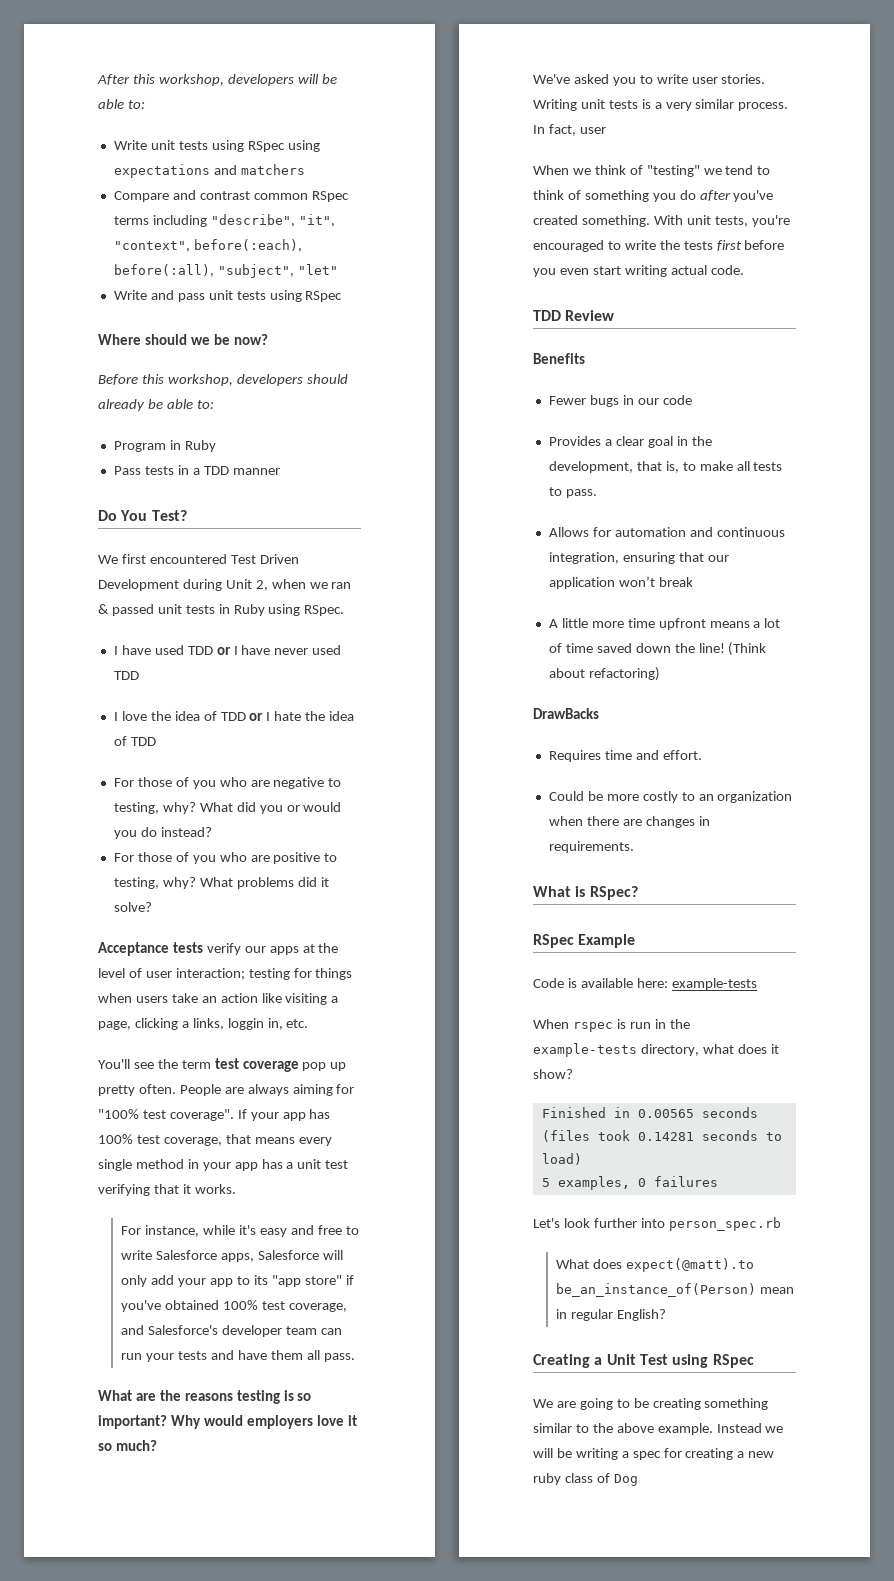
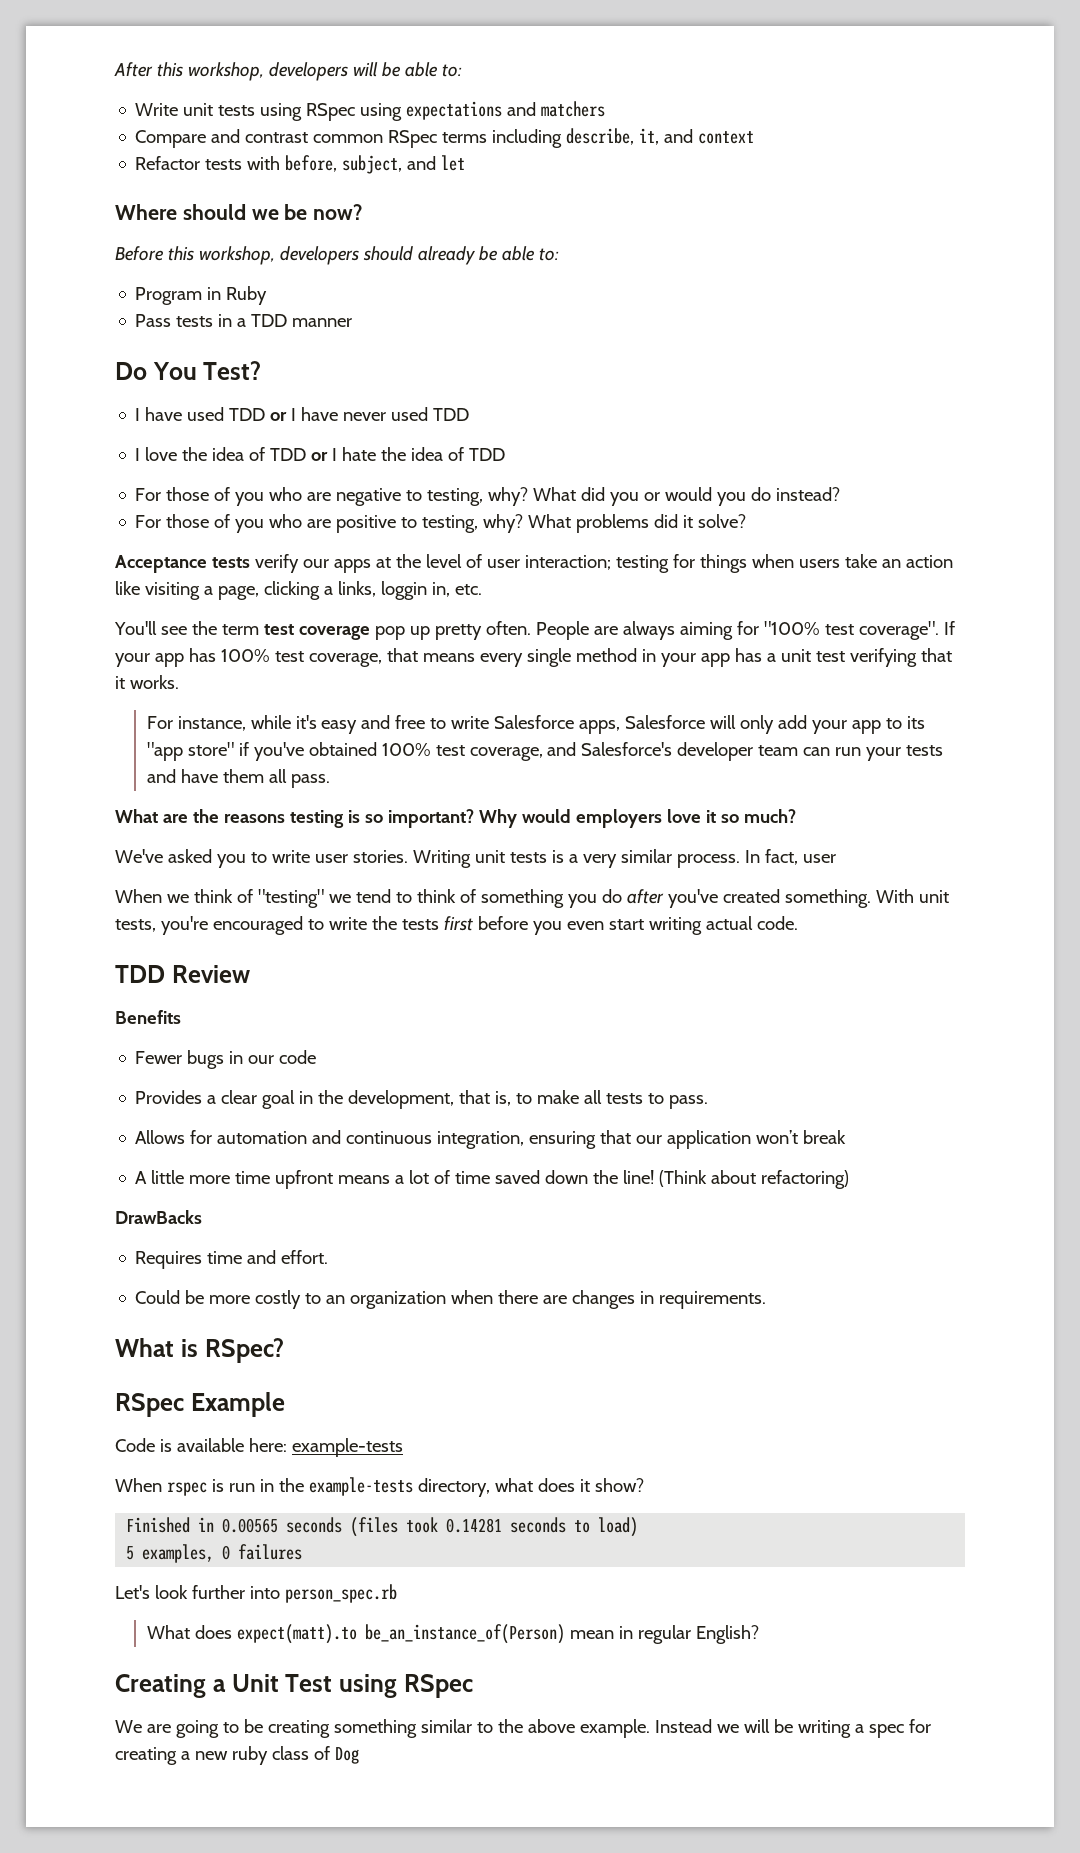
[210,214,335,227] [113,239,302,252] [113,264,338,278] [113,290,343,302] "describe", "it", "context", before(:each), before(:all), "subject", "let" // Write and pass unit tests using RSpec -> [566,128,755,145] [135,155,466,174] describe, it, and context // Refactor tests with before, subject, and let
[98,554,299,564] [98,579,352,591] [98,604,345,616] // We first encountered Test Driven Development during Unit 2, when we ran & passed unit tests in Ruby using RSpec. -> (262, 370) none
[626,1258,755,1272] expect(@matt).to -> [236,1624,357,1644] expect(matt).to

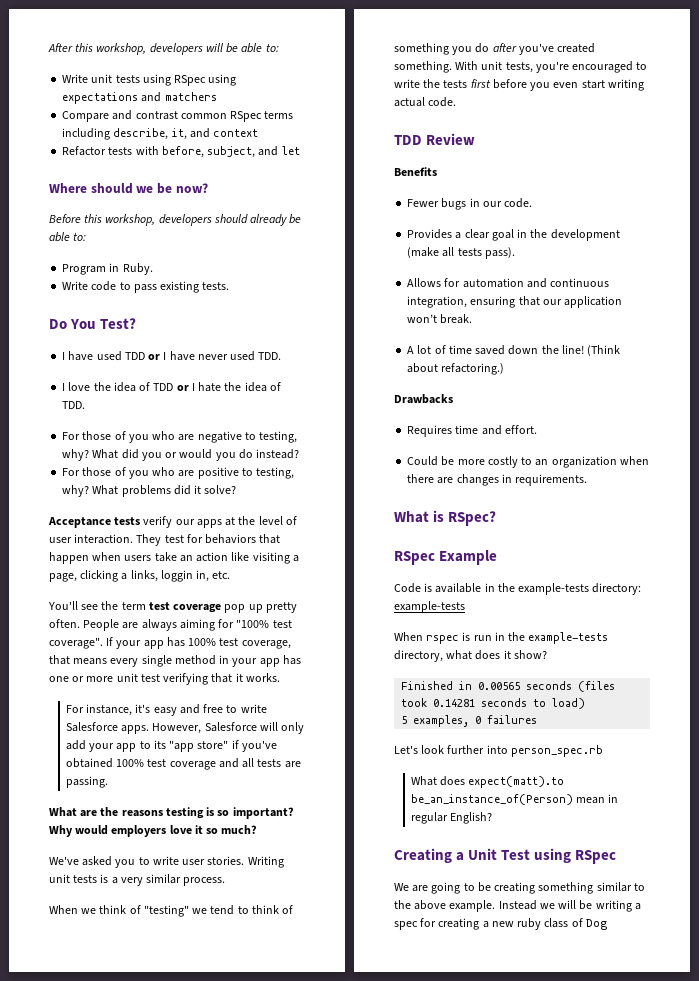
[226,286,268,305] [135,314,353,327] Ruby // Pass tests in a TDD manner -> [122,263,153,275] [62,281,230,293] Ruby. // Write code to pass existing tests.
[433,408,470,421] TDD -> [258,352,282,360] TDD.
[469,448,506,461] TDD -> [62,401,86,409] TDD.
[524,554,747,573] interaction; testing for things -> [74,534,281,546] [49,552,89,564] interaction. They test for behaviors that happen
[766,653,776,662] a -> [49,676,114,682] one or more
[250,715,291,729] while -> (133, 710) none
[579,720,621,734] apps, -> [121,723,202,734] apps. However,
[469,742,944,761] [146,769,330,788] coverage, and Salesforce's developer team can run your tests and have them all pass. -> [169,758,301,770] [65,776,108,788] coverage and all tests are passing.
[744,849,836,865] In fact, user -> (226, 881) none
[279,1050,317,1064] code -> [504,198,533,208] code.
[348,1090,709,1109] development, that is, to make all tests to pass. -> [550,229,620,241] [407,247,515,259] development (make all tests pass).
[803,1130,847,1144] break -> [440,314,473,324] break.
[151,1170,405,1189] little more time upfront means a -> (415, 350) none
[761,1170,850,1189] [115,1210,202,1224] refactoring) // DrawBacks -> [441,363,505,375] [394,394,453,404] refactoring.) // Drawbacks
[248,1438,287,1452] here: -> [484,583,642,595] in the example-tests directory:

